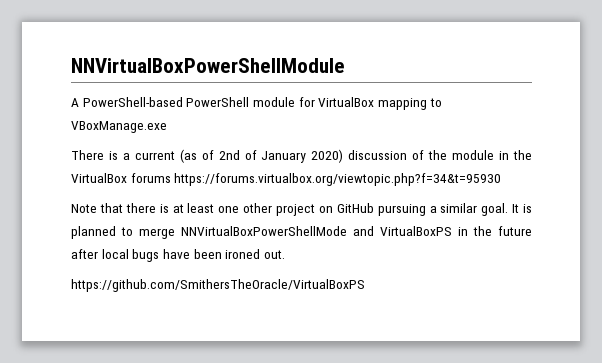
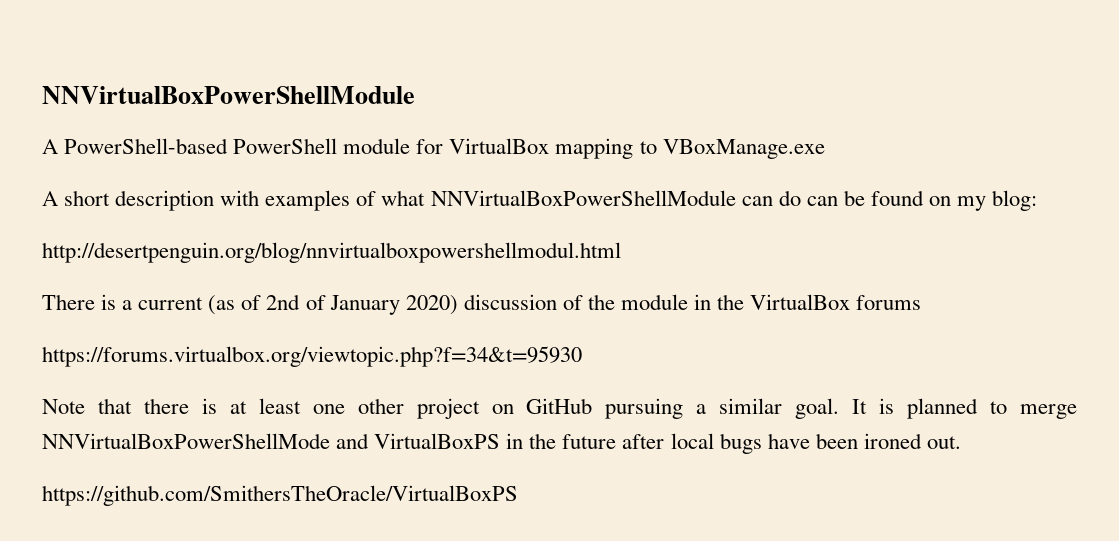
(167, 127) none -> [42,190,1038,211] [42,242,621,263] // A short description with examples of what NNVirtualBoxPowerShellModule can do can be found on my blog: // http://desertpenguin.org/blog/nnvirtualboxpowershellmodul.html
(171, 178) none -> (922, 302) //

